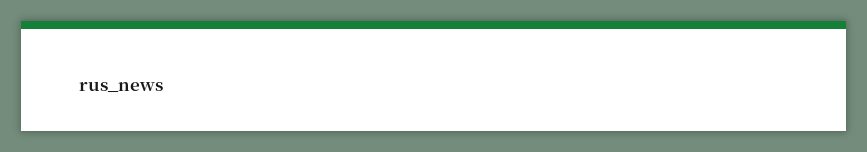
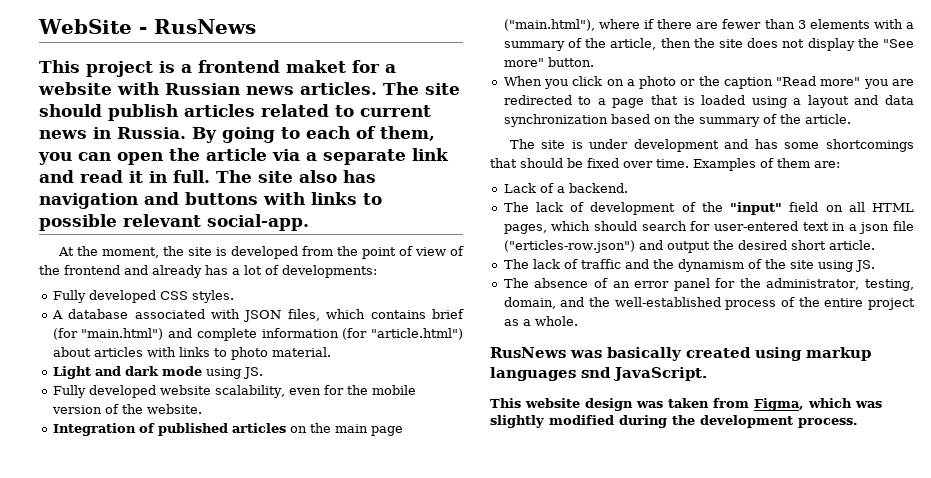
[79,81,163,93] rus_news -> [38,19,256,34] [39,60,396,77] [38,82,460,95] [39,104,431,121] [39,126,435,143] [38,148,449,165] [39,170,376,183] [39,192,382,209] [39,214,309,231] [57,246,464,259] [39,265,377,278] [52,290,234,303] [51,309,464,322] [52,328,463,341] [52,347,331,360] [52,366,263,379] [52,385,416,398] [51,404,202,414] [52,423,403,436] [503,19,914,31] [503,38,914,51] [503,57,594,67] [503,76,914,89] [503,95,914,108] [503,114,851,127] [509,139,914,152] [490,158,840,171] [503,183,628,193] [503,202,914,215] [503,221,914,234] [503,240,875,253] [503,259,875,272] [503,278,914,291] [503,297,915,310] [503,316,578,326] [490,347,871,361] [490,367,707,381] [490,398,882,411] [490,415,858,428] WebSite - RusNews // This project is a frontend maket for a website with Russian news articles. The site should publish articles related to current news in Russia. By going to each of them, you can open the article via a separate link and read it in full. The site also has navigation and buttons with links to possible relevant social-app. // At the moment, the site is developed from the point of view of the frontend and already has a lot of developments: // Fully developed СSS styles. // A database associated with JSON files, which contains brief (for "main.html") and complete information (for "article.html") about articles with links to photo material. // Light and dark mode using JS. // Fully developed website scalability, even for the mobile version of the website. // Integration of published articles on the main page ("main.html"), where if there are fewer than 3 elements with a summary of the article, then the site does not display the "See more" button. // When you click on a photo or the caption "Read more" you are redirected to a page that is loaded using a layout and data synchronization based on the summary of the article. // The site is under development and has some shortcomings that should be fixed over time. Examples of them are: // Lack of a backend. // The lack of development of the "input" field on all HTML pages, which should search for user-entered text in a json file ("erticles-row.json") and output the desired short article. // The lack of traffic and the dynamism of the site using JS. // The absence of an error panel for the administrator, testing, domain, and the well-established process of the entire project as a whole. // RusNews was basically created using markup languages snd JavaScript. // This website design was taken from Figma, which was slightly modified during the development process.

